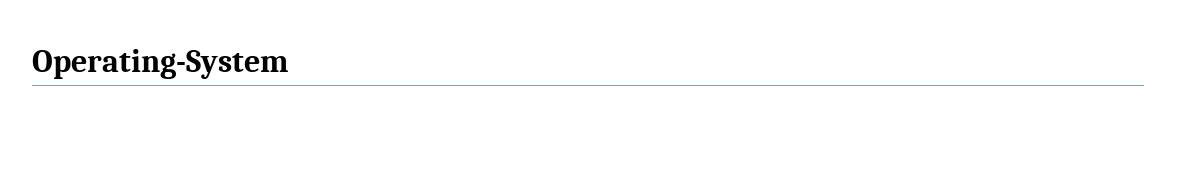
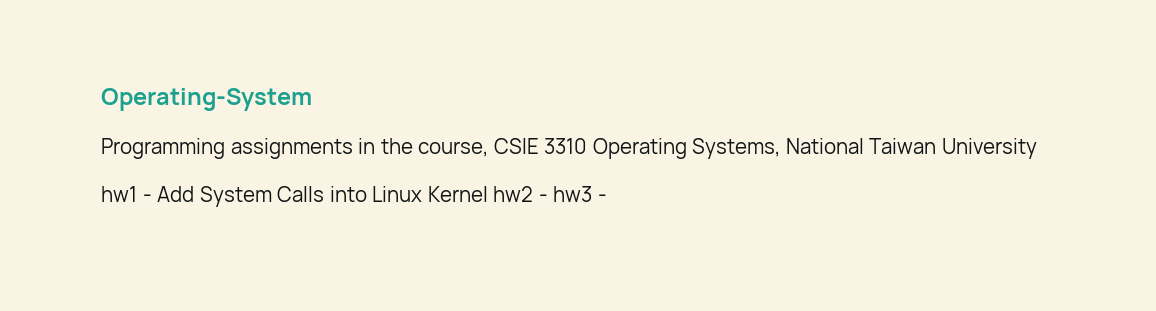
(289, 64) none -> [101,138,1037,159] [101,186,607,207] // Programming assignments in the course, CSIE 3310 Operating Systems, National Taiwan University // hw1 - Add System Calls into Linux Kernel hw2 - hw3 -

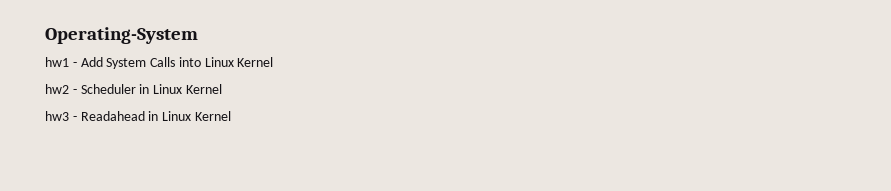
[101,138,1037,159] // Programming assignments in the course, CSIE 3310 Operating Systems, National Taiwan University -> (198, 35) none
(488, 194) none -> (274, 62) //
[553,186,607,202] hw3 - -> [80,84,222,94] [45,111,231,121] Scheduler in Linux Kernel // hw3 - Readahead in Linux Kernel

